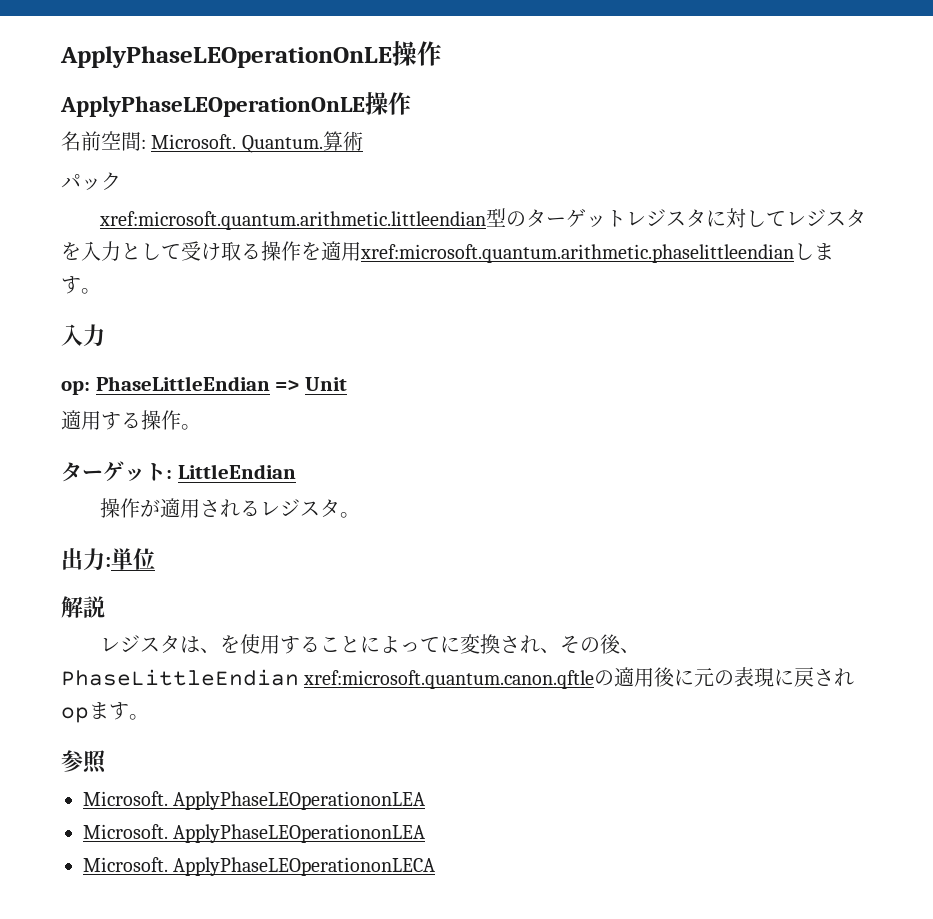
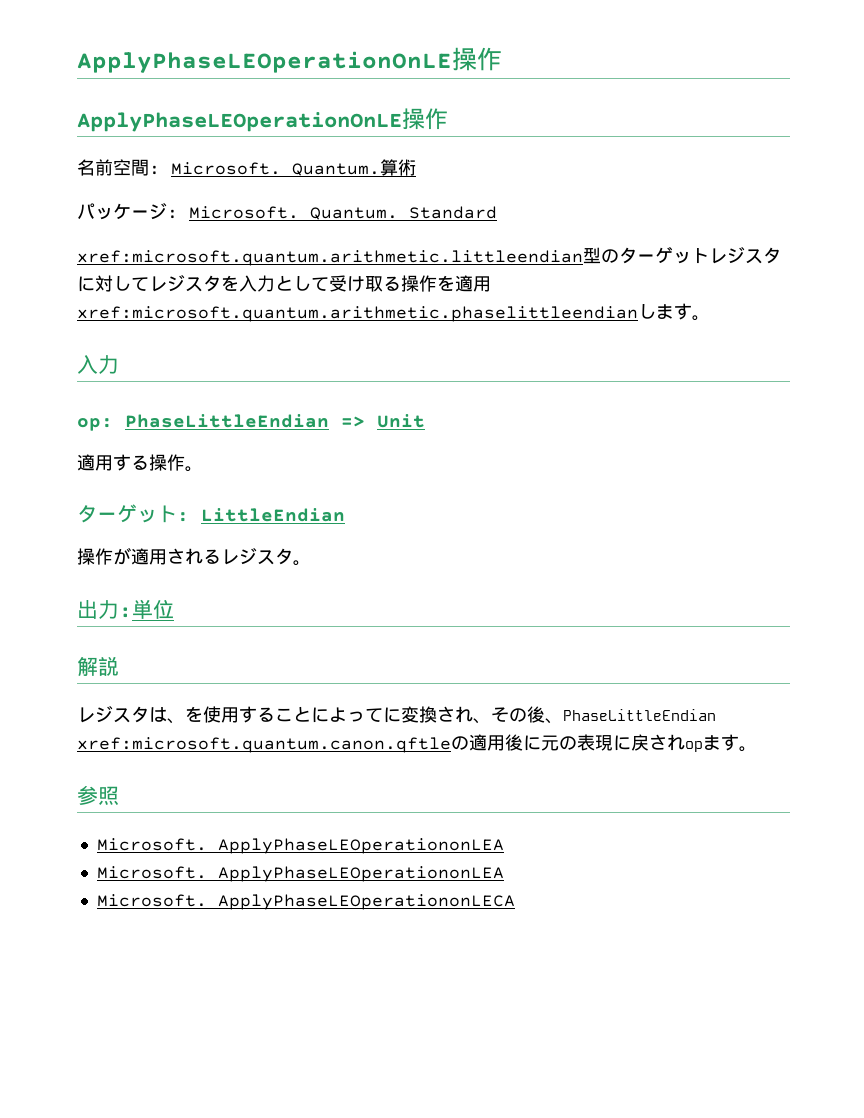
[101,172,121,190] ク -> [113,203,497,220] ケージ: Microsoft. Quantum. Standard

